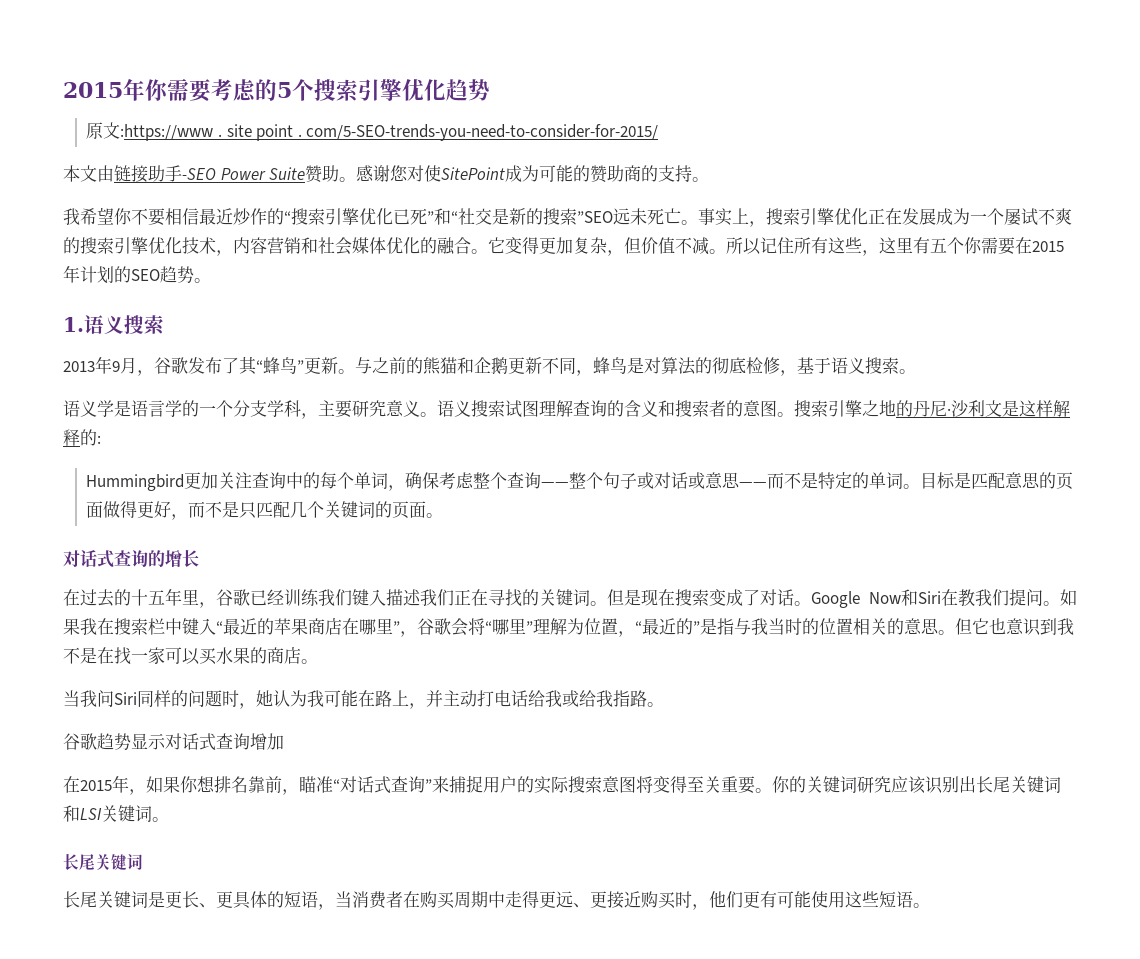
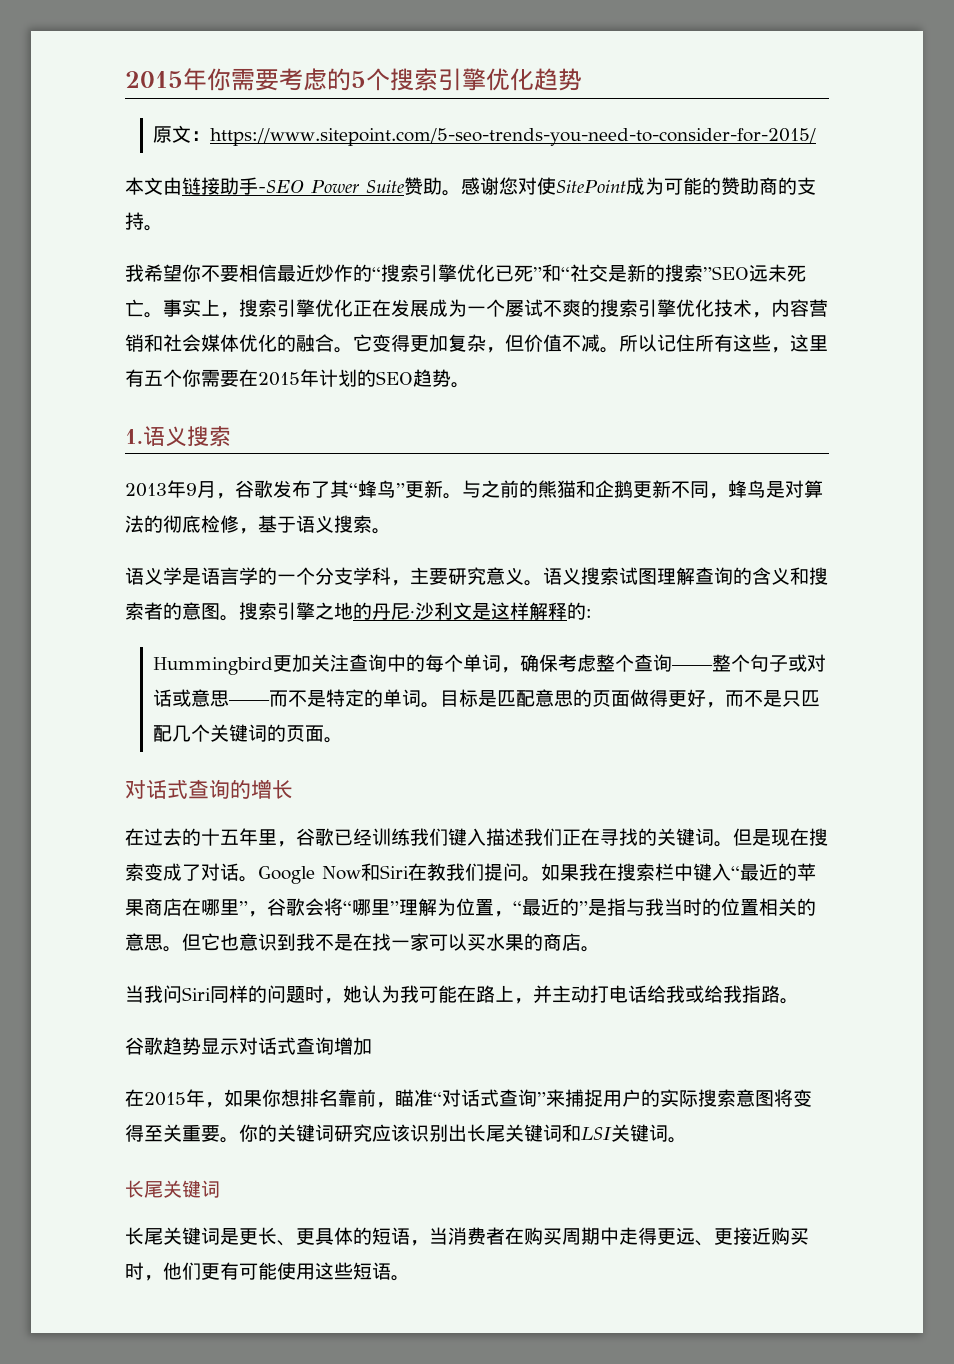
[120,124,659,141] :https://www . site point . com/5-SEO-trends-you-need-to-consider-for-2015/ -> [191,128,817,146] ：https://www.sitepoint.com/5-seo-trends-you-need-to-consider-for-2015/

